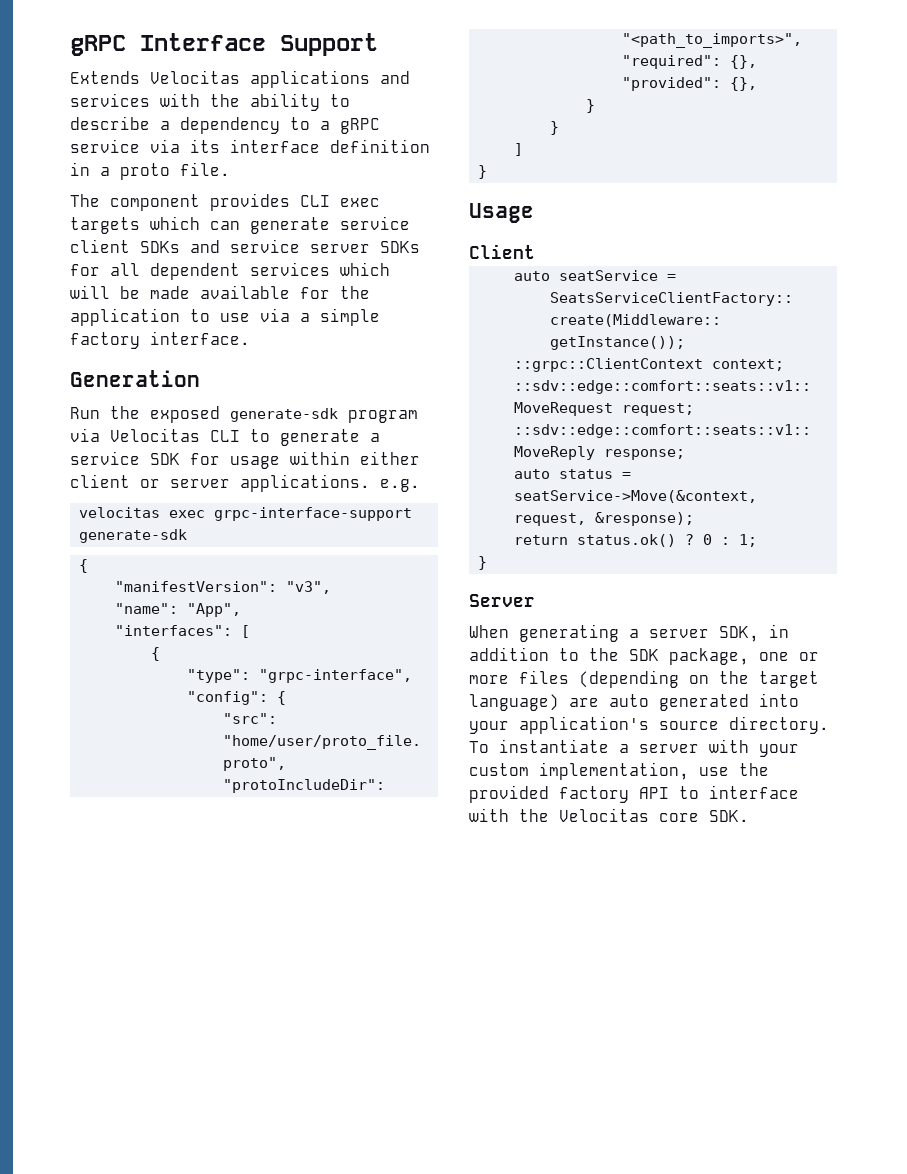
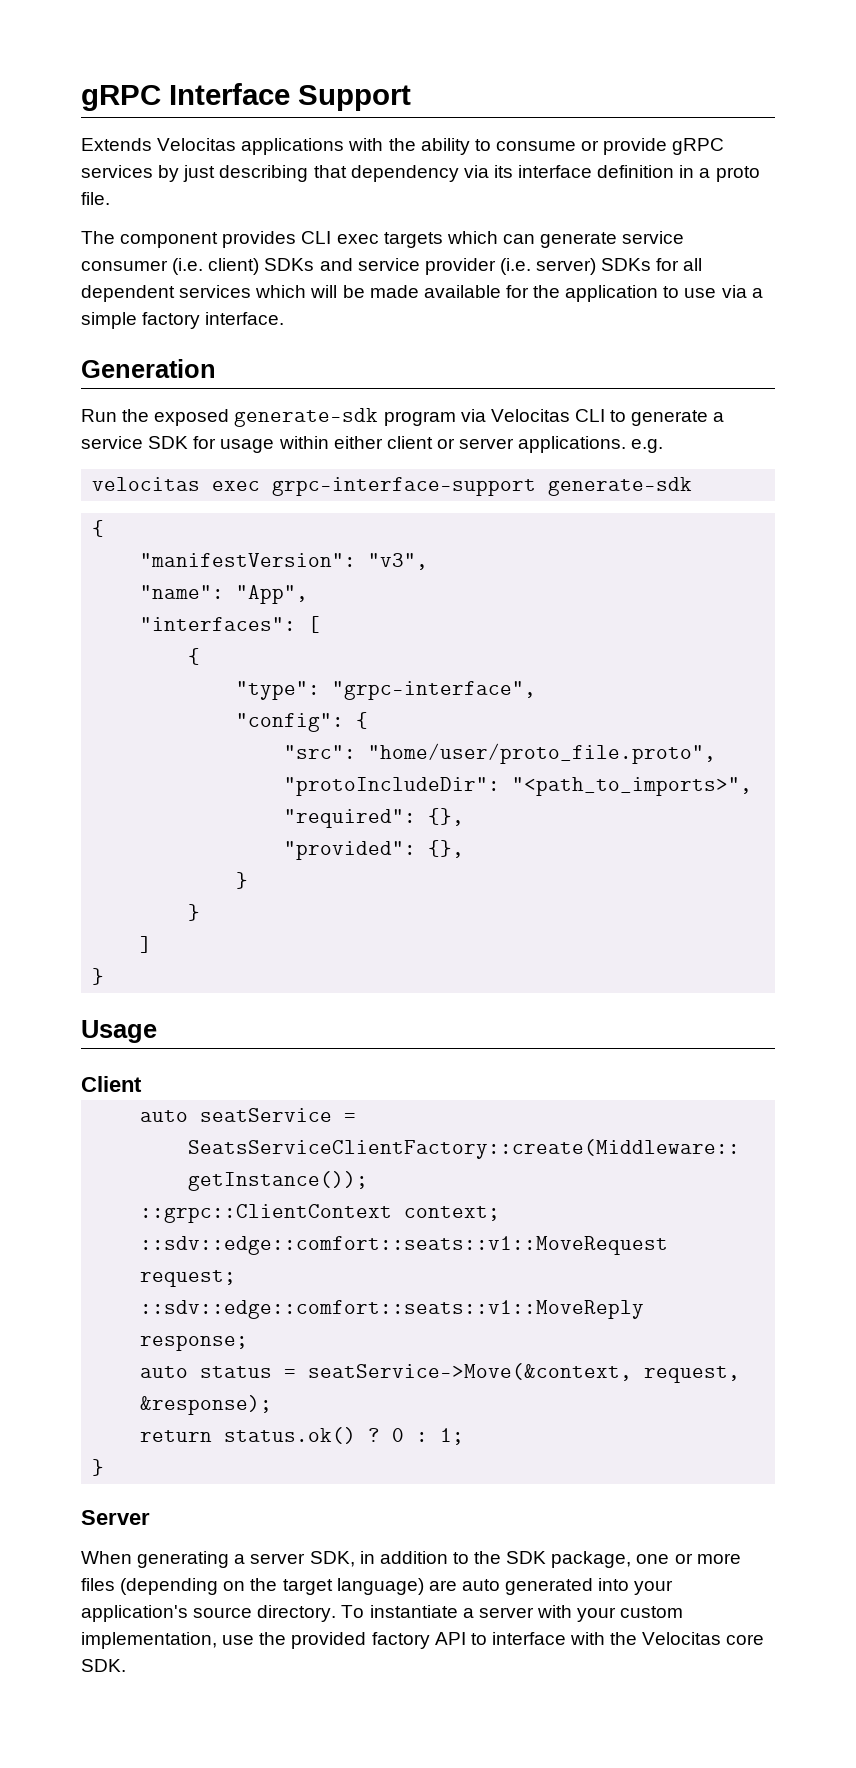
[380,71,410,84] [70,93,150,107] and services -> (345, 146) none
[70,116,380,134] [70,139,140,153] describe a dependency to a gRPC service -> [495,138,725,155] [81,165,459,182] consume or provide gRPC services by just describing that dependency
[70,239,370,253] client SDKs and service server -> [81,258,597,275] consumer (i.e. client) SDKs and service provider (i.e. server)

